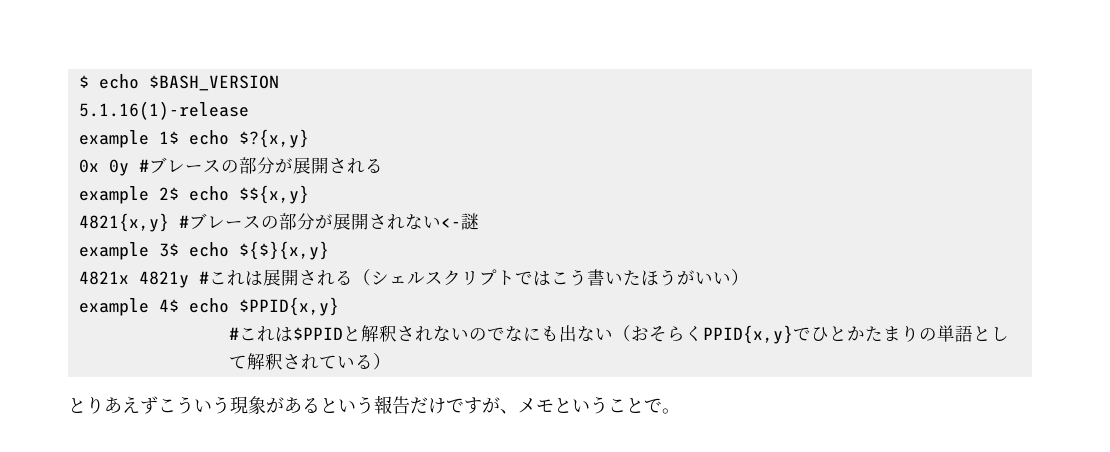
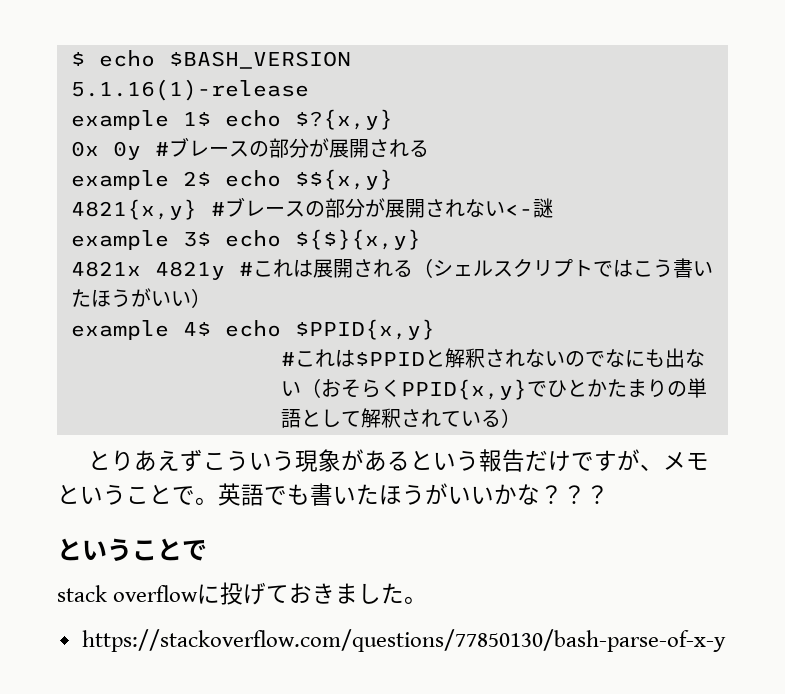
(680, 411) none -> [218,483,609,506] [57,538,207,562] [57,582,428,605] [81,629,726,652] 英語でも書いたほうがいいかな？？？ // ということで // stack overflowに投げておきました。 // https://stackoverflow.com/questions/77850130/bash-parse-of-x-y

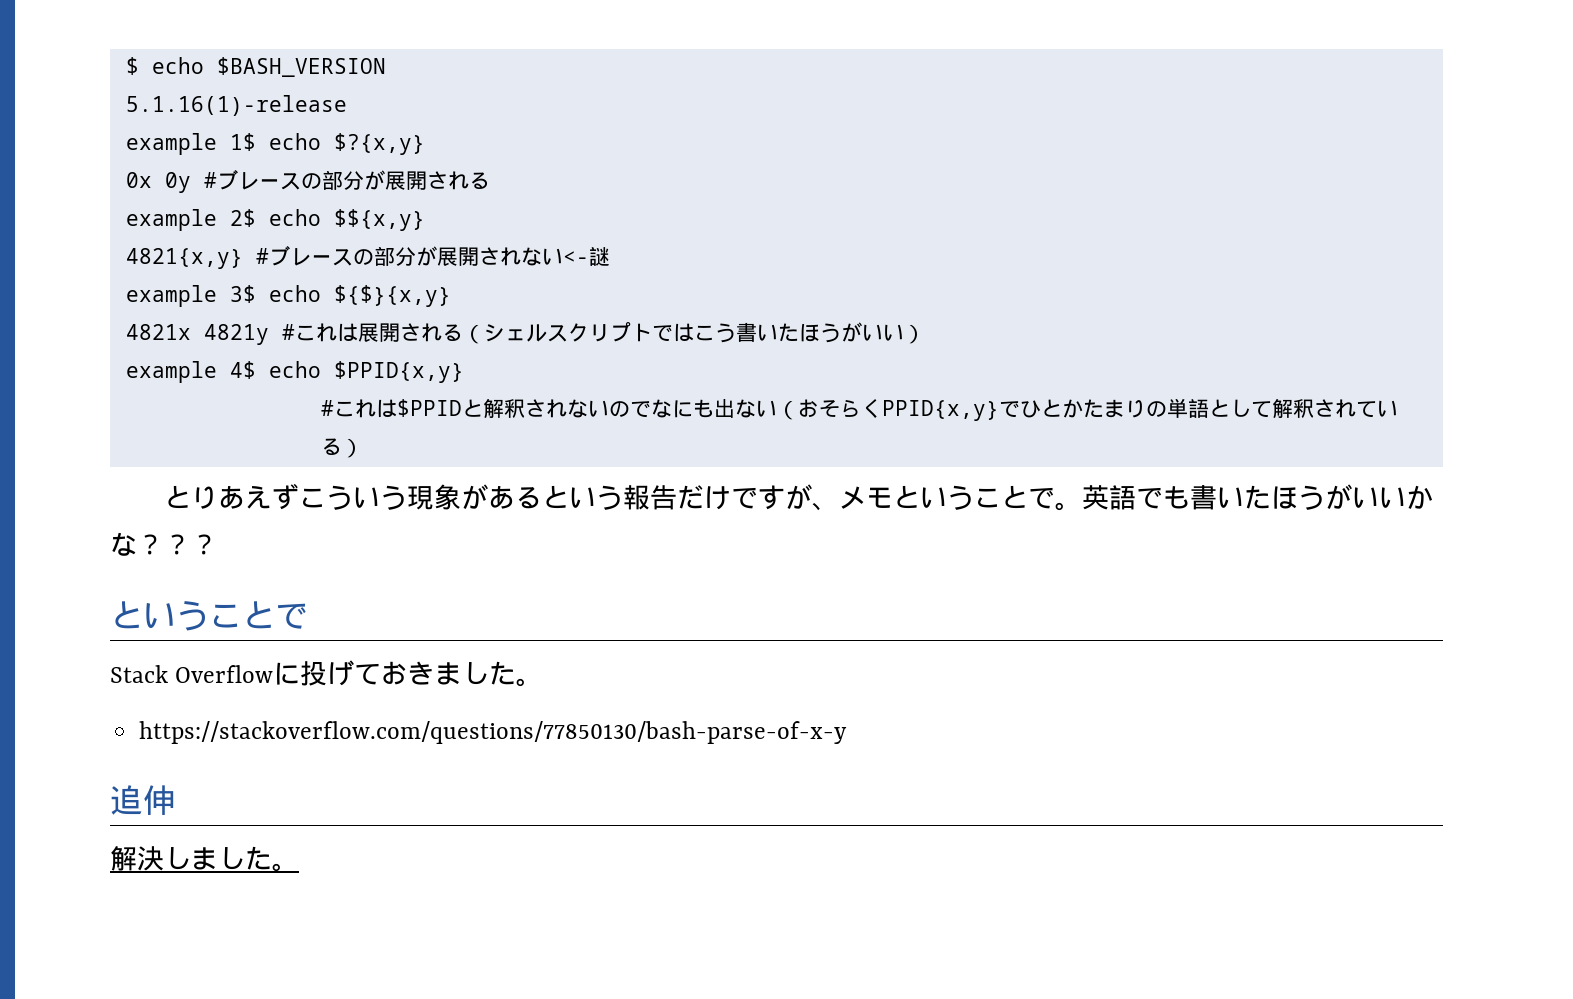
[57,585,199,602] stack overflow -> [110,665,274,683] Stack Overflow
(726, 640) none -> [110,785,176,815] [110,846,299,872] // 追伸 // 解決しました。

